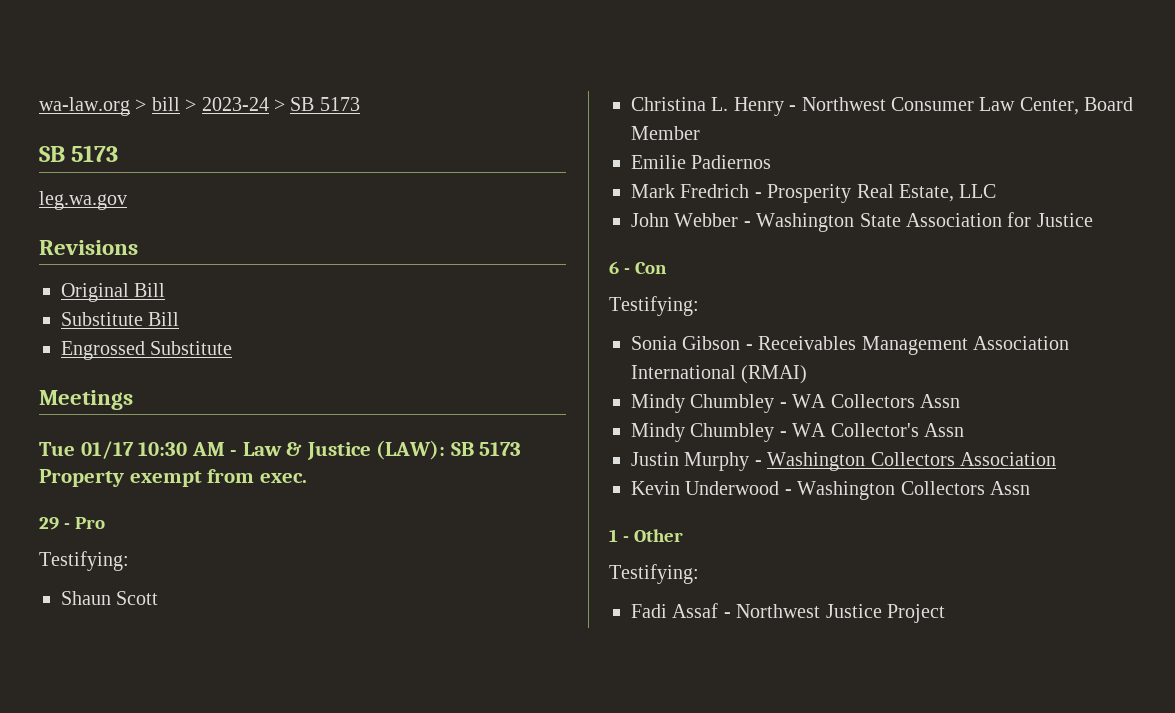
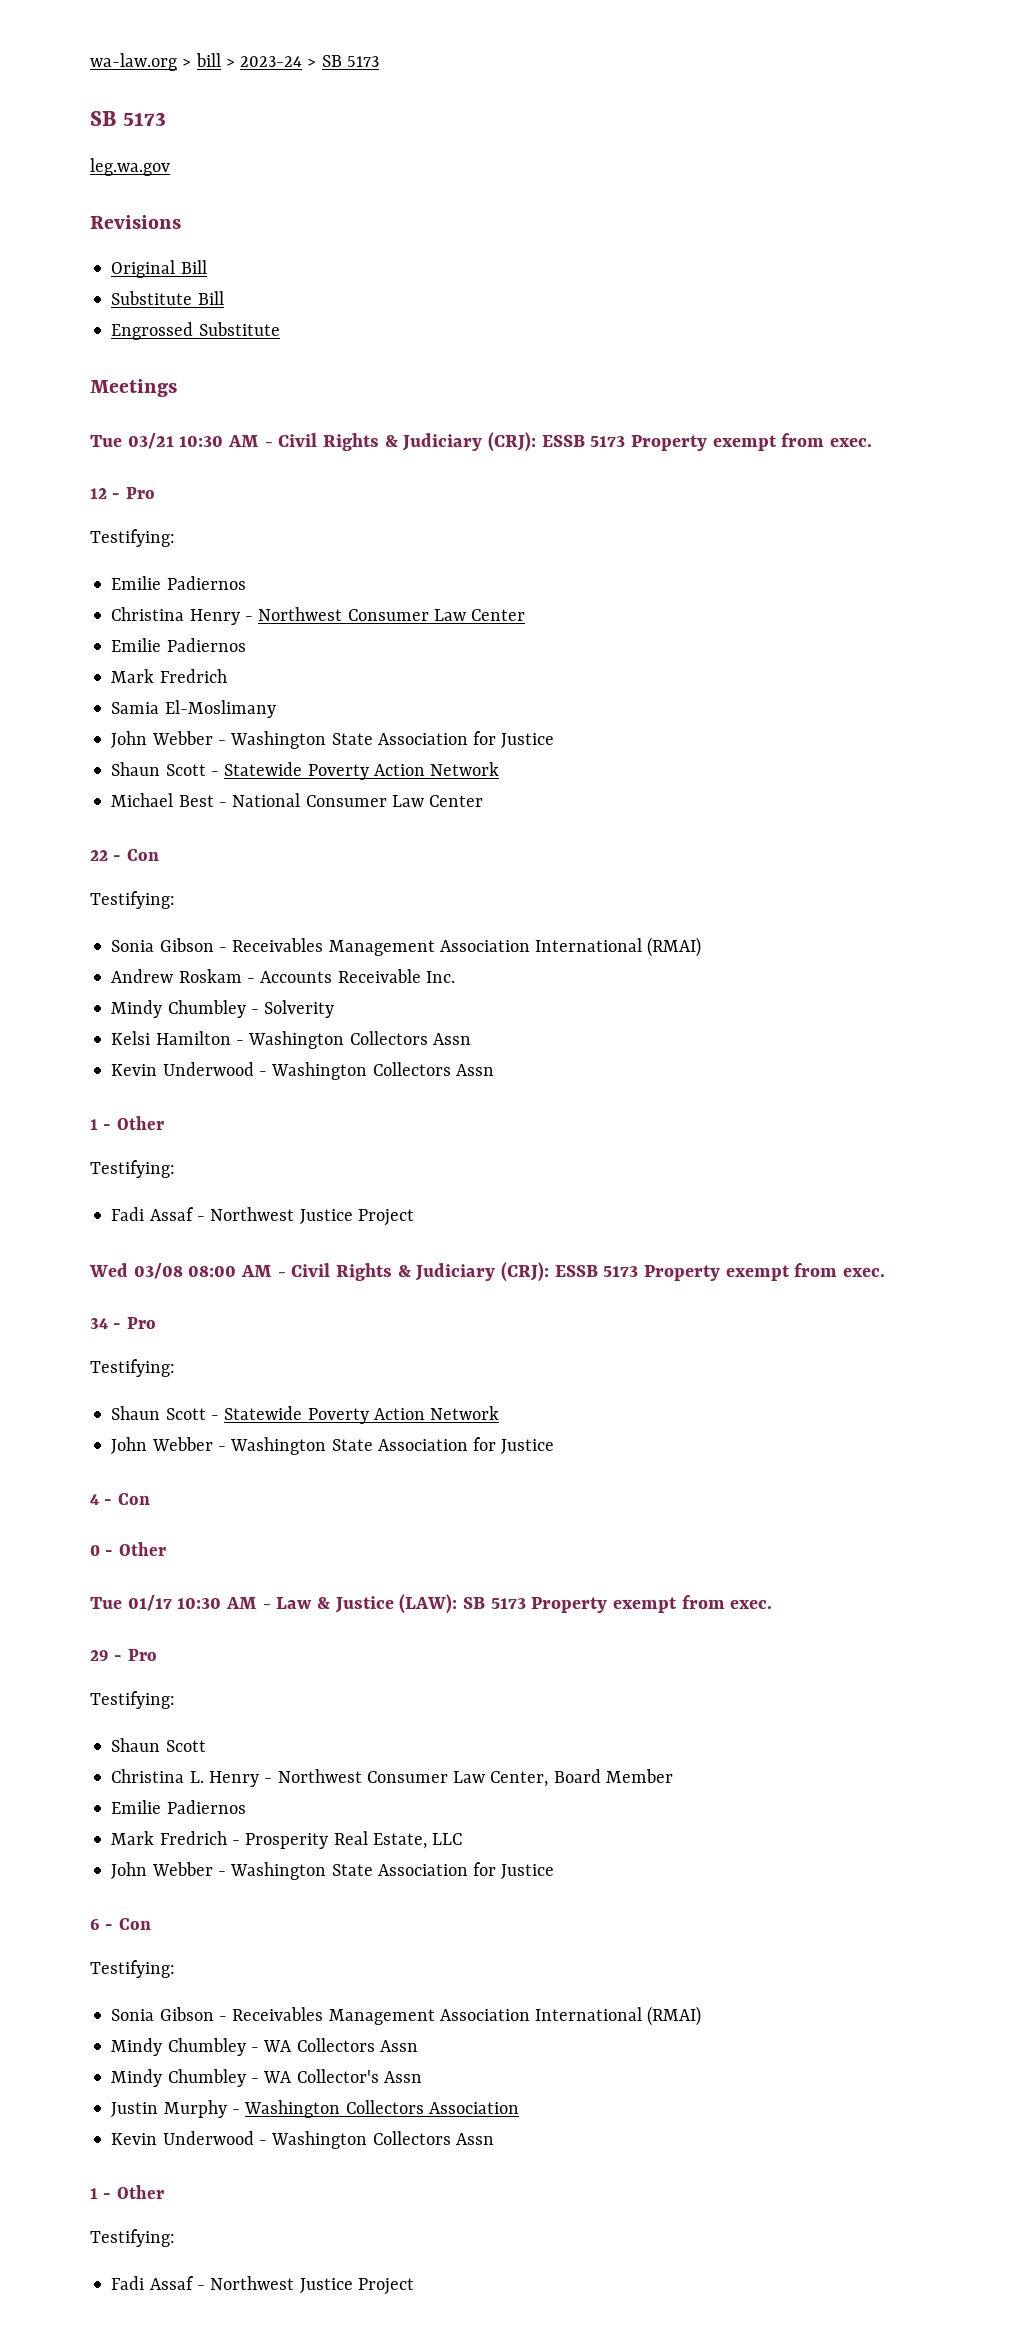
(133, 400) none -> [90,432,873,452] [90,487,155,499] [90,529,175,547] [111,576,246,590] [111,607,526,625] [111,638,246,652] [111,669,227,683] [111,700,276,718] [111,731,555,749] [111,762,500,780] [111,793,484,807] [90,849,159,861] [90,891,175,909] [111,937,702,957] [111,969,455,983] [111,1000,335,1018] [111,1031,471,1049] [111,1062,494,1080] [90,1116,164,1130] [90,1160,175,1178] [111,1207,414,1226] [89,1262,886,1282] [90,1317,156,1329] [90,1359,175,1377] [111,1406,500,1424] [111,1437,555,1455] [90,1493,150,1505] [90,1542,166,1556] // Tue 03/21 10:30 AM - Civil Rights & Judiciary (CRJ): ESSB 5173 Property exempt from exec. // 12 - Pro // Testifying: // Emilie Padiernos // Christina Henry - Northwest Consumer Law Center // Emilie Padiernos // Mark Fredrich // Samia El-Moslimany // John Webber - Washington State Association for Justice // Shaun Scott - Statewide Poverty Action Network // Michael Best - National Consumer Law Center // 22 - Con // Testifying: // Sonia Gibson - Receivables Management Association International (RMAI) // Andrew Roskam - Accounts Receivable Inc. // Mindy Chumbley - Solverity // Kelsi Hamilton - Washington Collectors Assn // Kevin Underwood - Washington Collectors Assn // 1 - Other // Testifying: // Fadi Assaf - Northwest Justice Project // Wed 03/08 08:00 AM - Civil Rights & Judiciary (CRJ): ESSB 5173 Property exempt from exec. // 34 - Pro // Testifying: // Shaun Scott - Statewide Poverty Action Network // John Webber - Washington State Association for Justice // 4 - Con // 0 - Other

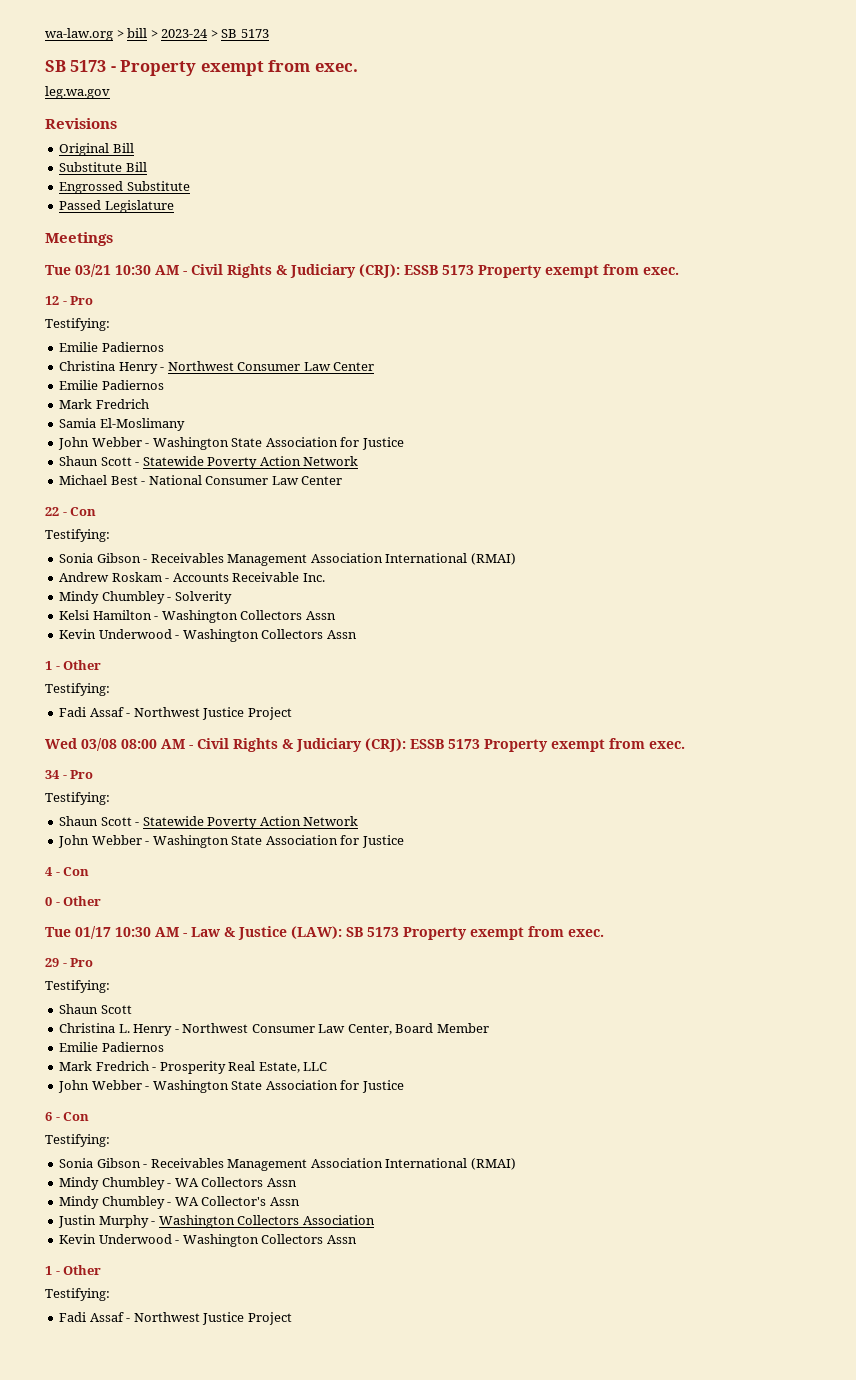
(166, 119) none -> [110,60,358,76] - Property exempt from exec.
(280, 329) none -> [59,200,174,213] // Passed Legislature

